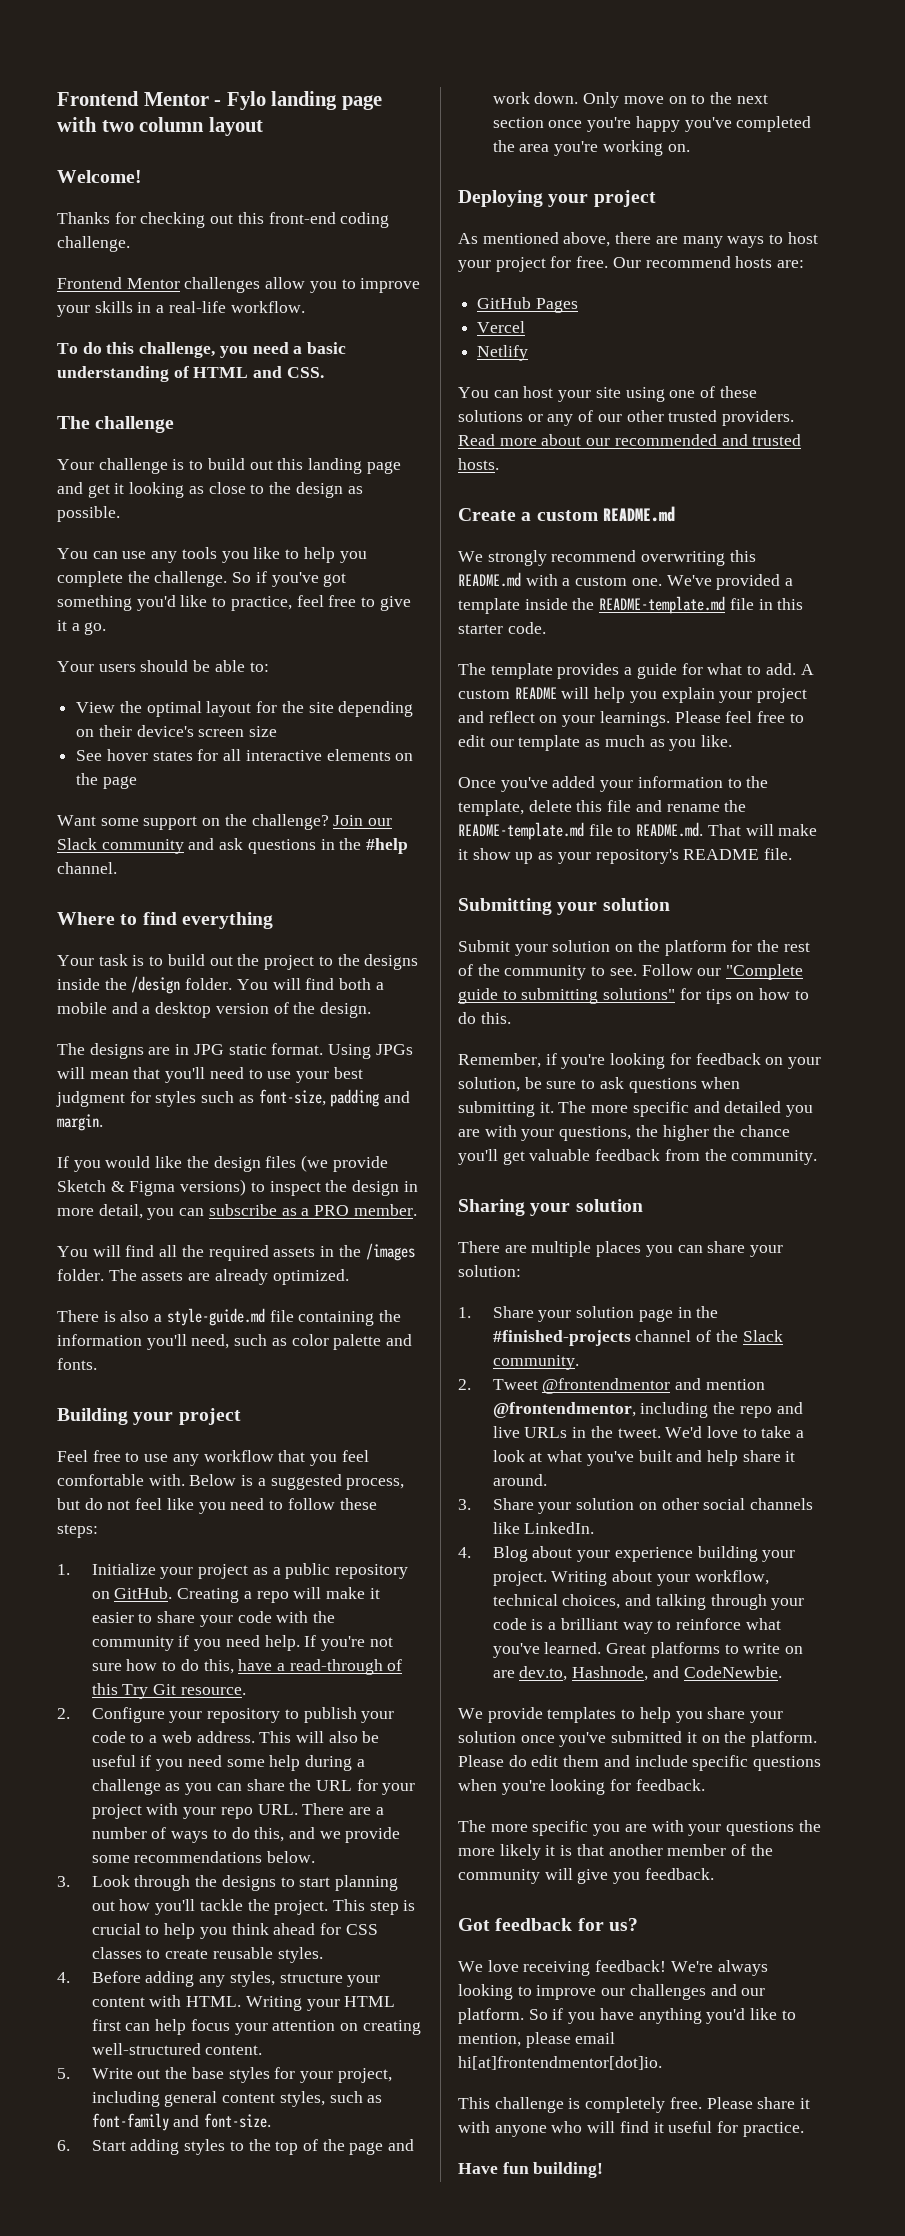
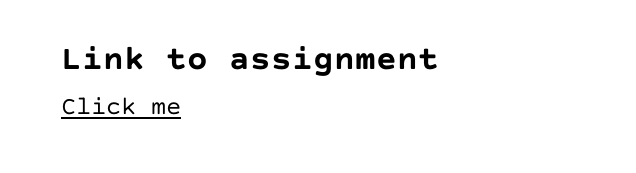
[57,91,382,110] [57,117,263,136] [57,170,142,183] [57,212,390,228] [57,236,130,252] [57,277,421,293] [57,301,305,317] [57,342,347,358] [57,366,324,382] [57,416,175,433] [57,458,401,474] [57,482,363,498] [57,506,120,522] [57,547,367,563] [57,571,347,587] [57,595,411,611] [57,620,107,635] [57,660,269,672] [76,701,414,717] [76,725,278,737] [76,749,414,761] [76,773,137,789] [57,814,393,830] [57,838,409,854] [57,862,117,874] [57,912,273,929] [57,954,419,970] [57,976,384,994] [57,1002,372,1018] [57,1043,413,1059] [57,1067,363,1083] [56,1089,411,1107] [57,1114,103,1131] [57,1155,388,1172] [57,1179,418,1196] [57,1204,417,1220] [57,1243,415,1261] [57,1269,349,1285] [57,1308,402,1326] [57,1334,413,1350] [57,1358,97,1370] [57,1408,241,1425] [57,1450,369,1466] [57,1474,405,1490] [57,1498,377,1514] [57,1524,98,1538] [57,1563,409,1579] [91,1587,380,1603] [91,1611,336,1627] [91,1635,393,1651] [91,1659,403,1675] [91,1683,246,1699] [57,1707,395,1723] [91,1731,380,1743] [91,1755,365,1771] [91,1779,416,1795] [91,1803,384,1819] [91,1827,401,1843] [91,1851,316,1863] [57,1875,399,1891] [91,1899,416,1915] [91,1923,378,1939] [91,1947,323,1963] [57,1971,381,1987] [91,1995,396,2011] [91,2019,421,2035] [91,2043,263,2055] [57,2067,392,2083] [91,2091,383,2107] [91,2113,272,2131] [57,2139,415,2155] [492,92,768,108] [492,116,812,132] [492,140,690,156] [458,190,656,207] [458,232,818,248] [458,256,805,272] [477,297,578,313] [477,321,526,333] [477,345,529,361] [458,386,757,402] [458,410,795,426] [458,434,802,446] [458,458,499,470] [458,506,675,522] [458,550,756,566] [458,572,794,590] [458,596,804,614] [458,622,546,634] [458,663,814,679] [458,687,808,703] [458,711,804,727] [458,735,733,751] [458,776,769,792] [458,800,747,816] [458,822,818,840] [458,848,793,864] [458,898,670,915] [458,940,810,956] [458,964,804,980] [458,988,809,1004] [458,1012,511,1024] [458,1053,822,1069] [458,1077,741,1093] [458,1101,814,1117] [458,1125,791,1141] [458,1149,818,1165] [458,1199,643,1216] [458,1241,784,1257] [458,1265,521,1277] [458,1306,719,1322] [492,1330,783,1346] [492,1355,579,1370] [458,1378,765,1394] [492,1402,803,1418] [492,1426,805,1438] [492,1450,796,1466] [492,1474,547,1486] [458,1498,814,1514] [492,1522,595,1534] [458,1546,796,1562] [492,1570,769,1586] [492,1594,805,1610] [492,1618,781,1634] [492,1642,804,1658] [492,1666,782,1681] [458,1707,784,1723] [458,1731,818,1747] [458,1755,822,1771] [458,1779,705,1795] [458,1820,821,1836] [458,1844,773,1860] [458,1868,714,1884] [458,1918,638,1931] [458,1960,768,1976] [458,1984,766,2000] [458,2008,796,2024] [458,2032,616,2048] [458,2056,662,2070] [458,2097,811,2113] [458,2121,804,2137] [458,2162,604,2178] Frontend Mentor - Fylo landing page with two column layout // Welcome! // Thanks for checking out this front-end coding challenge. // Frontend Mentor challenges allow you to improve your skills in a real-life workflow. // To do this challenge, you need a basic understanding of HTML and CSS. // The challenge // Your challenge is to build out this landing page and get it looking as close to the design as possible. // You can use any tools you like to help you complete the challenge. So if you've got something you'd like to practice, feel free to give it a go. // Your users should be able to: // View the optimal layout for the site depending on their device's screen size // See hover states for all interactive elements on the page // Want some support on the challenge? Join our Slack community and ask questions in the #help channel. // Where to find everything // Your task is to build out the project to the designs inside the /design folder. You will find both a mobile and a desktop version of the design. // The designs are in JPG static format. Using JPGs will mean that you'll need to use your best judgment for styles such as font-size, padding and margin. // If you would like the design files (we provide Sketch & Figma versions) to inspect the design in more detail, you can subscribe as a PRO member. // You will find all the required assets in the /images folder. The assets are already optimized. // There is also a style-guide.md file containing the information you'll need, such as color palette and fonts. // Building your project // Feel free to use any workflow that you feel comfortable with. Below is a suggested process, but do not feel like you need to follow these steps: // 1. Initialize your project as a public repository on GitHub. Creating a repo will make it easier to share your code with the community if you need help. If you're not sure how to do this, have a read-through of this Try Git resource. // 2. Configure your repository to publish your code to a web address. This will also be useful if you need some help during a challenge as you can share the URL for your project with your repo URL. There are a number of ways to do this, and we provide some recommendations below. // 3. Look through the designs to start planning out how you'll tackle the project. This step is crucial to help you think ahead for CSS classes to create reusable styles. // 4. Before adding any styles, structure your content with HTML. Writing your HTML first can help focus your attention on creating well-structured content. // 5. Write out the base styles for your project, including general content styles, such as font-family and font-size. // 6. Start adding styles to the top of the page and work down. Only move on to the next section once you're happy you've completed the area you're working on. // Deploying your project // As mentioned above, there are many ways to host your project for free. Our recommend hosts are: // GitHub Pages // Vercel // Netlify // You can host your site using one of these solutions or any of our other trusted providers. Read more about our recommended and trusted hosts. // Create a custom README.md // We strongly recommend overwriting this README.md with a custom one. We've provided a template inside the README-template.md file in this starter code. // The template provides a guide for what to add. A custom README will help you explain your project and reflect on your learnings. Please feel free to edit our template as much as you like. // Once you've added your information to the template, delete this file and rename the README-template.md file to README.md. That will make it show up as your repository's README file. // Submitting your solution // Submit your solution on the platform for the rest of the community to see. Follow our "Complete guide to submitting solutions" for tips on how to do this. // Remember, if you're looking for feedback on your solution, be sure to ask questions when submitting it. The more specific and detailed you are with your questions, the higher the chance you'll get valuable feedback from the community. // Sharing your solution // There are multiple places you can share your solution: // 1. Share your solution page in the #finished-projects channel of the Slack community. // 2. Tweet @frontendmentor and mention @frontendmentor, including the repo and live URLs in the tweet. We'd love to take a look at what you've built and help share it around. // 3. Share your solution on other social channels like LinkedIn. // 4. Blog about your experience building your project. Writing about your workflow, technical choices, and talking through your code is a brilliant way to reinforce what you've learned. Great platforms to write on are dev.to, Hashnode, and CodeNewbie. // We provide templates to help you share your solution once you've submitted it on the platform. Please do edit them and include specific questions when you're looking for feedback. // The more specific you are with your questions the more likely it is that another member of the community will give you feedback. // Got feedback for us? // We love receiving feedback! We're always looking to improve our challenges and our platform. So if you have anything you'd like to mention, please email hi[at]frontendmentor[dot]io. // This challenge is completely free. Please share it with anyone who will find it useful for practice. // Have fun building! -> [61,46,439,76] [61,97,181,115] Link to assignment // Click me

